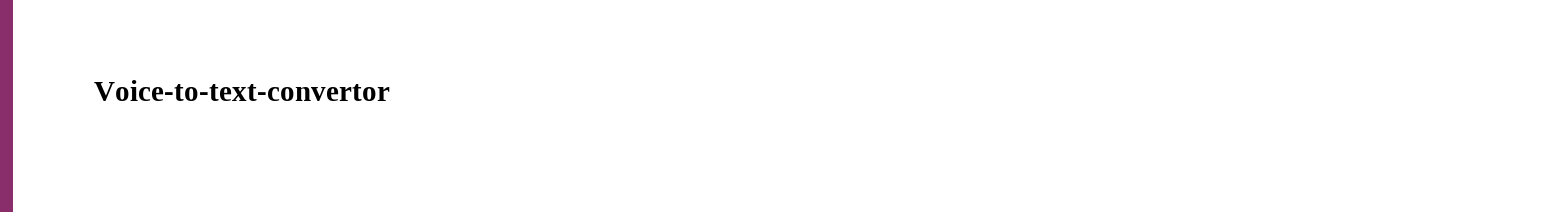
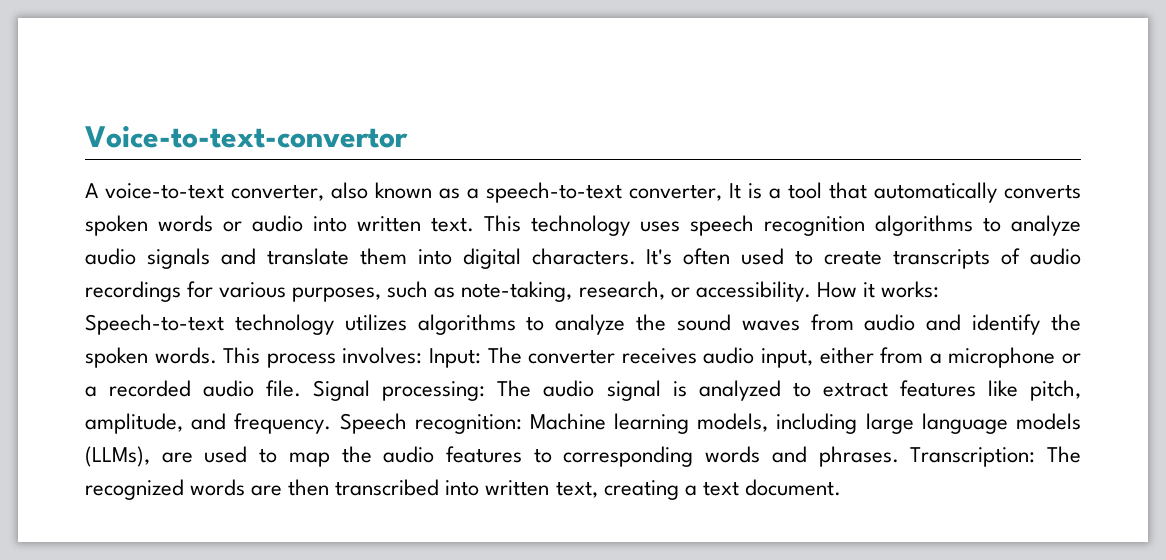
(390, 90) none -> [85,182,1081,203] [85,215,1081,236] [85,248,1081,269] [85,281,939,302] [85,314,1081,335] [85,347,1082,368] [85,380,1082,401] [85,413,1081,434] [85,446,1081,467] [85,479,841,500] // A voice-to-text converter, also known as a speech-to-text converter, It is a tool that automatically converts spoken words or audio into written text. This technology uses speech recognition algorithms to analyze audio signals and translate them into digital characters. It's often used to create transcripts of audio recordings for various purposes, such as note-taking, research, or accessibility. How it works: Speech-to-text technology utilizes algorithms to analyze the sound waves from audio and identify the spoken words. This process involves: Input: The converter receives audio input, either from a microphone or a recorded audio file. Signal processing: The audio signal is analyzed to extract features like pitch, amplitude, and frequency. Speech recognition: Machine learning models, including large language models (LLMs), are used to map the audio features to corresponding words and phrases. Transcription: The recognized words are then transcribed into written text, creating a text document.

